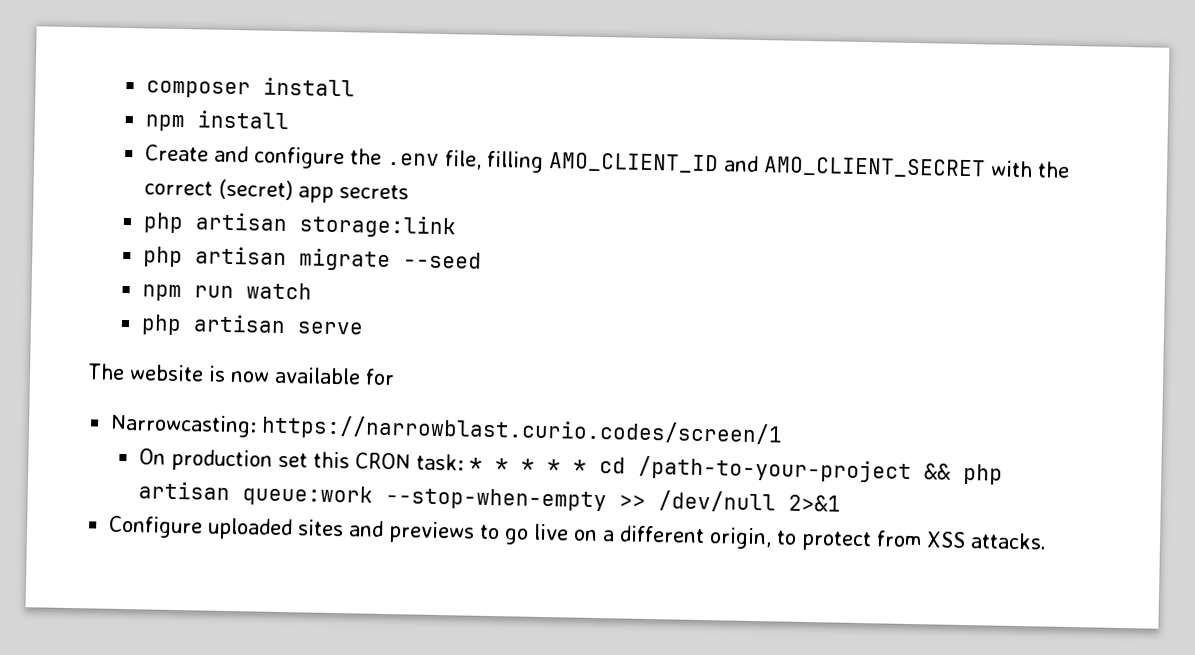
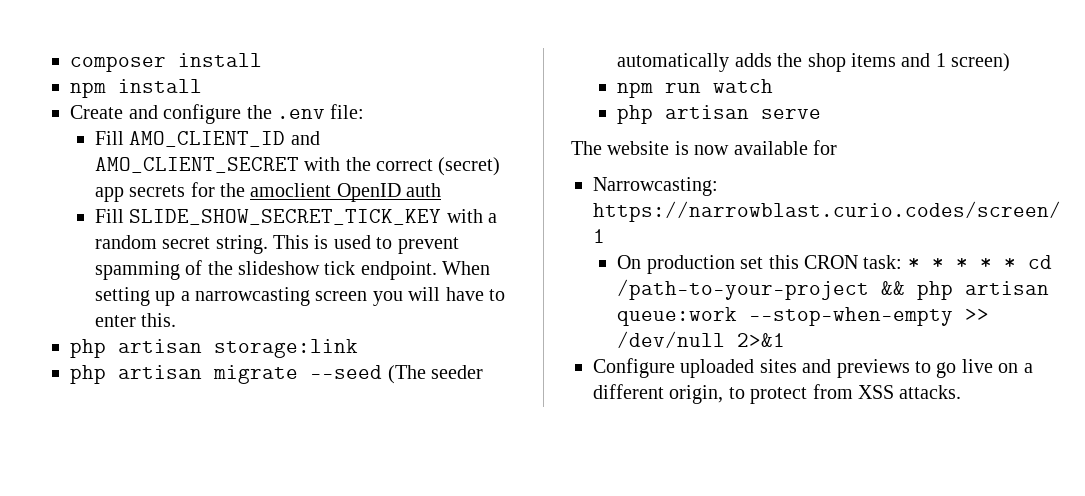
[444,150,545,173] file, filling -> [330,104,365,119] [94,131,124,145] file: // Fill
(410, 192) none -> [190,182,442,202] [94,209,497,225] [94,235,459,254] [94,260,491,280] [94,287,505,306] [94,313,177,327] for the amoclient OpenID auth // Fill SLIDE_SHOW_SECRET_TICK_KEY with a random secret string. This is used to prevent spamming of the slideshow tick endpoint. When setting up a narrowcasting screen you will have to enter this.
(483, 260) none -> [387,365,484,384] [617,53,1011,72] (The seeder automatically adds the shop items and 1 screen)

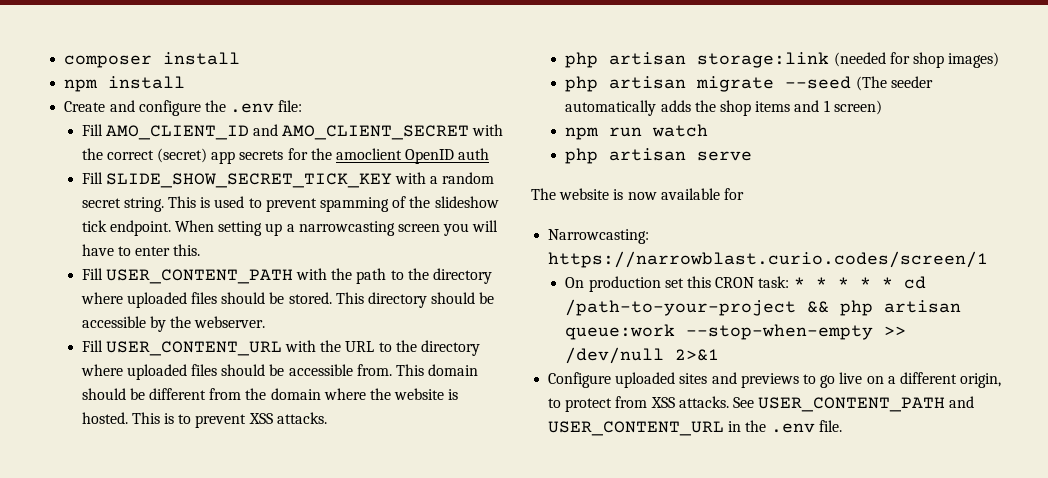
(177, 320) none -> [81,268,493,284] [80,292,495,308] [81,316,266,332] [81,340,481,356] [80,364,479,380] [81,388,459,400] [81,412,327,428] // Fill USER_CONTENT_PATH with the path to the directory where uploaded files should be stored. This directory should be accessible by the webserver. // Fill USER_CONTENT_URL with the URL to the directory where uploaded files should be accessible from. This domain should be different from the domain where the website is hosted. This is to prevent XSS attacks.
(359, 348) none -> [833,52,1000,68] (needed for shop images)
(962, 392) none -> [732,396,975,412] [548,420,842,436] See USER_CONTENT_PATH and USER_CONTENT_URL in the .env file.

